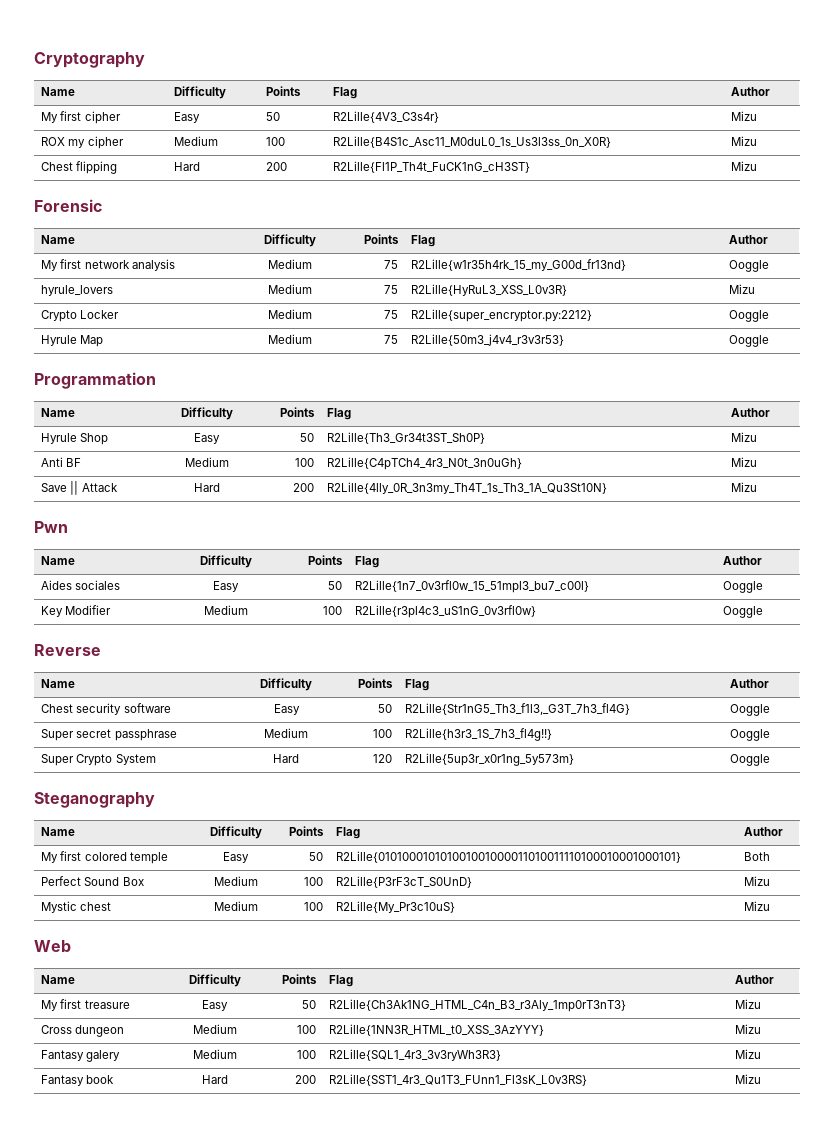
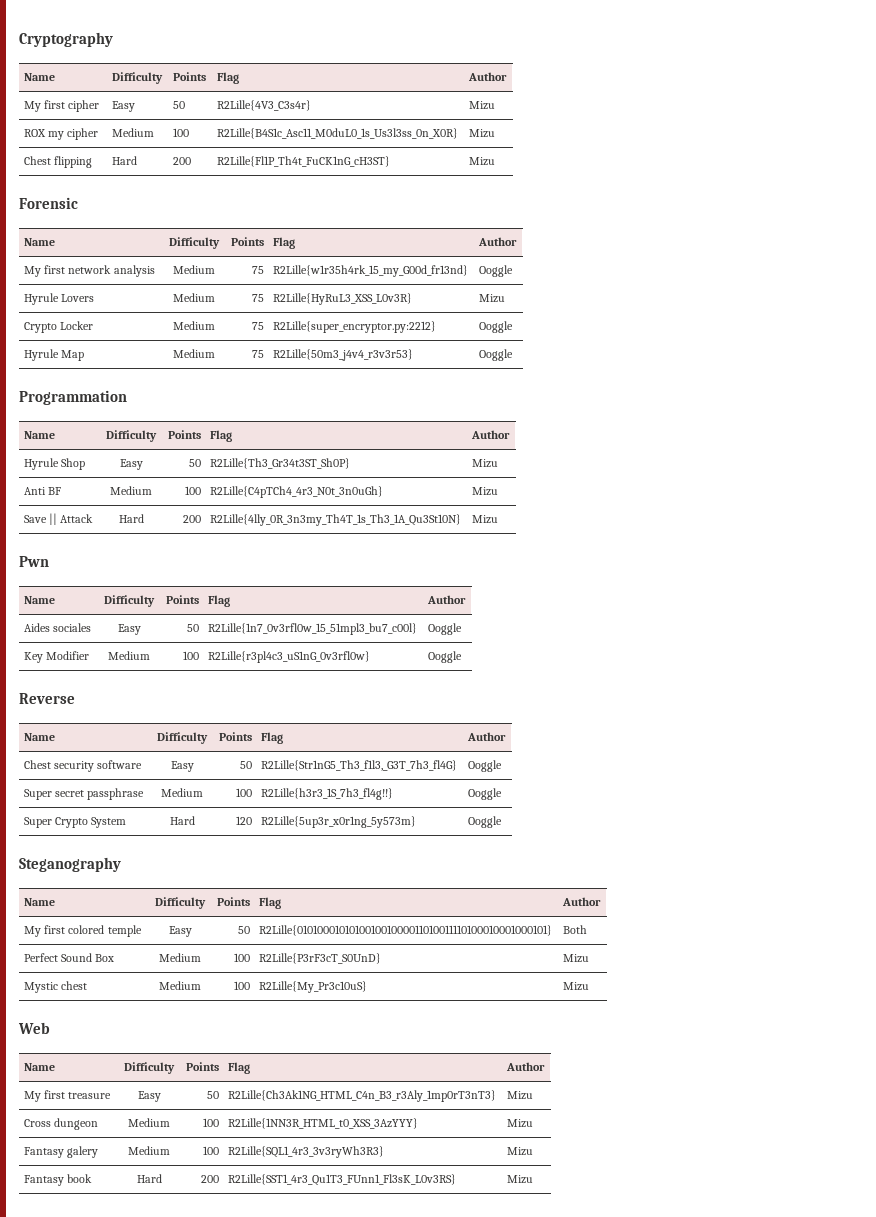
[41,285,114,296] hyrule_lovers -> [23,293,95,305] Hyrule Lovers

